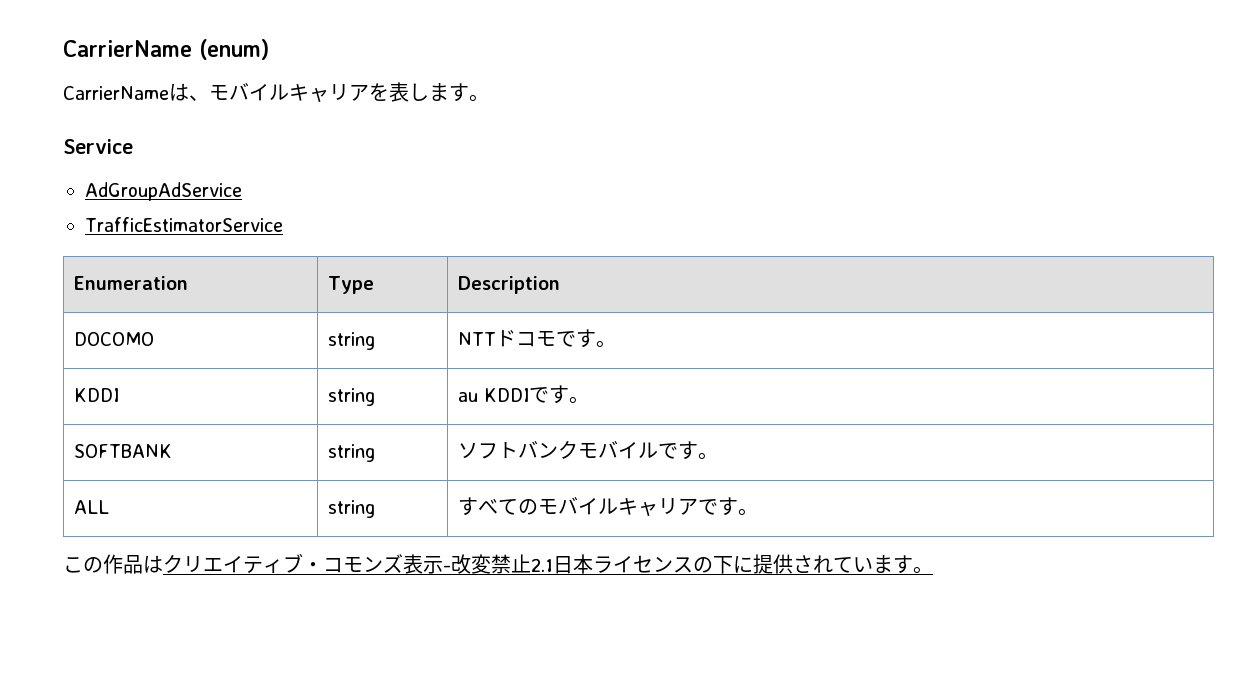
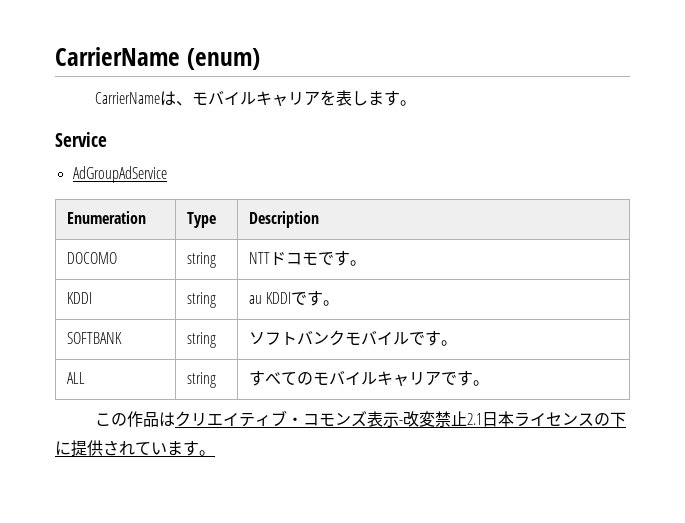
[85,217,283,232] // TrafficEstimatorService -> (167, 174) none

